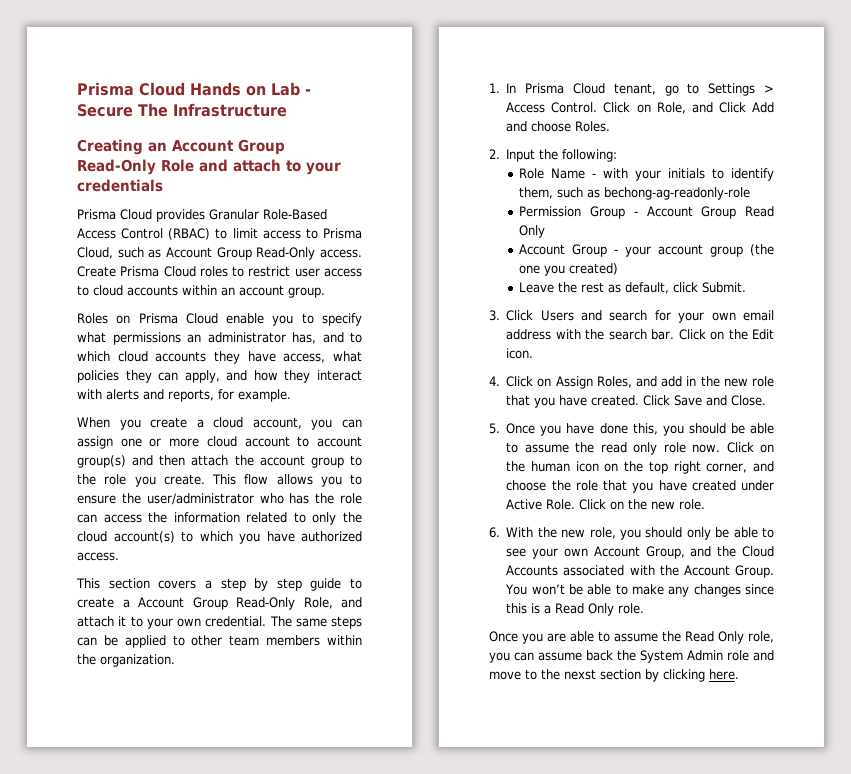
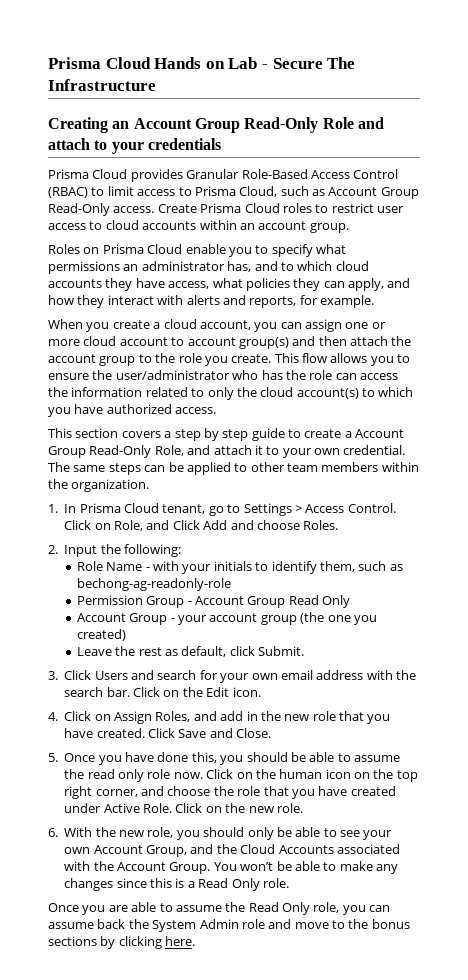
[564,669,641,680] nexst section -> [371,919,410,929] [48,936,97,946] bonus sections

